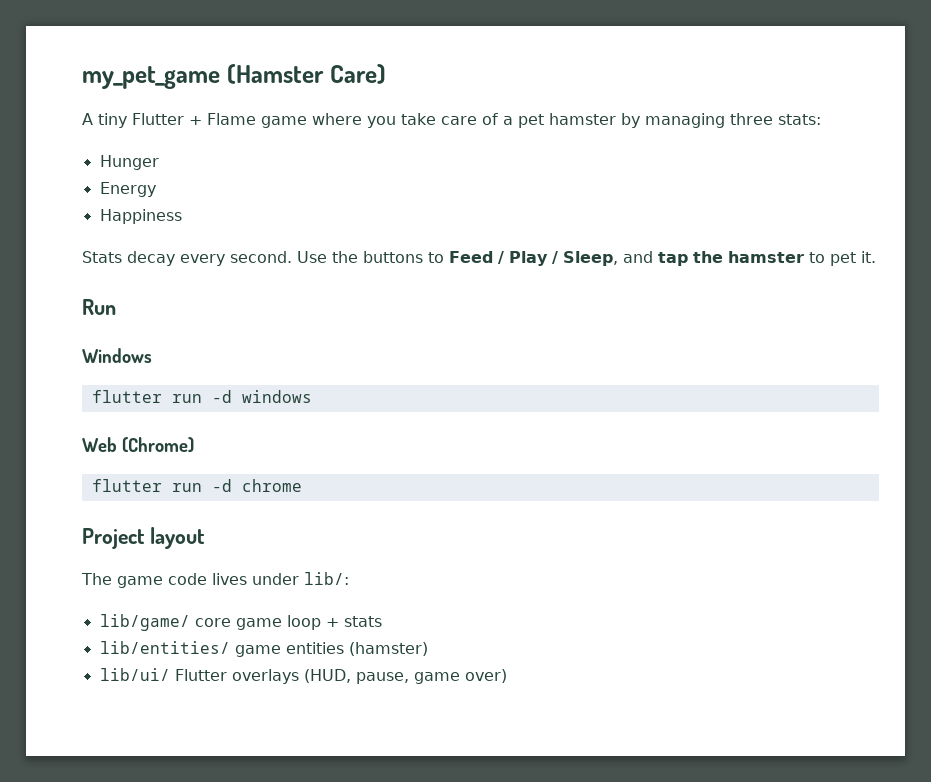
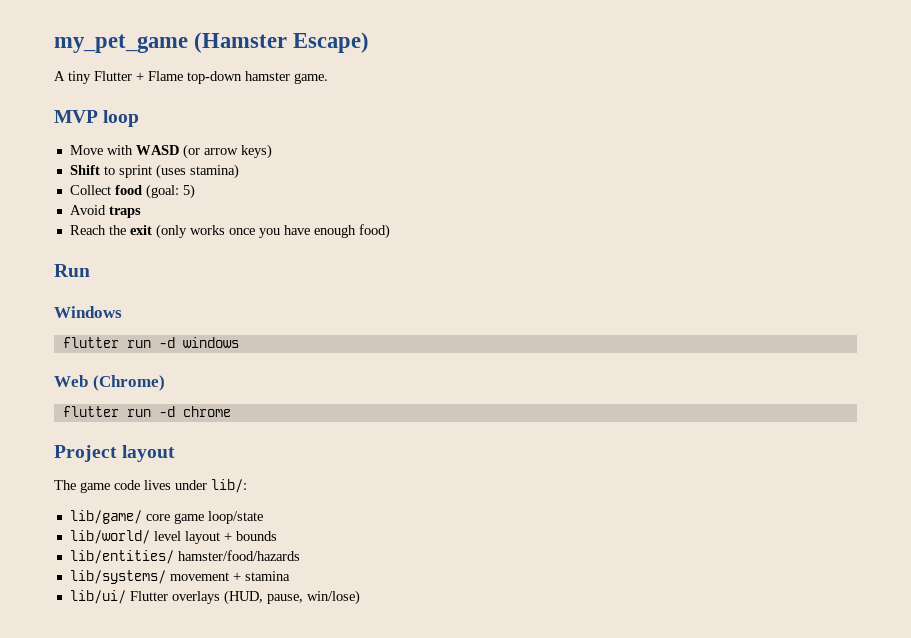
[329,64,386,84] Care) -> [293,32,370,53] Escape)
[261,113,821,128] [99,155,159,170] [99,182,156,197] [99,209,182,224] [82,251,876,266] game where you take care of a pet hamster by managing three stats: // Hunger // Energy // Happiness // Stats decay every second. Use the buttons to Feed / Play / Sleep, and tap the hamster to pet it. -> [187,71,328,84] [54,110,140,127] [69,144,272,159] [69,164,239,179] [69,184,195,199] [69,205,141,218] [69,224,390,239] top-down hamster game. // MVP loop // Move with WASD (or arrow keys) // Shift to sprint (uses stamina) // Collect food (goal: 5) // Avoid traps // Reach the exit (only works once you have enough food)
[286,615,382,630] [99,641,428,657] loop + stats // lib/entities/ game entities (hamster) -> [207,511,263,524] [69,530,277,544] [69,550,300,564] [69,570,290,584] loop/state // lib/world/ level layout + bounds // lib/entities/ hamster/food/hazards // lib/systems/ movement + stamina
[413,669,507,684] game over) -> [306,590,360,605] win/lose)

